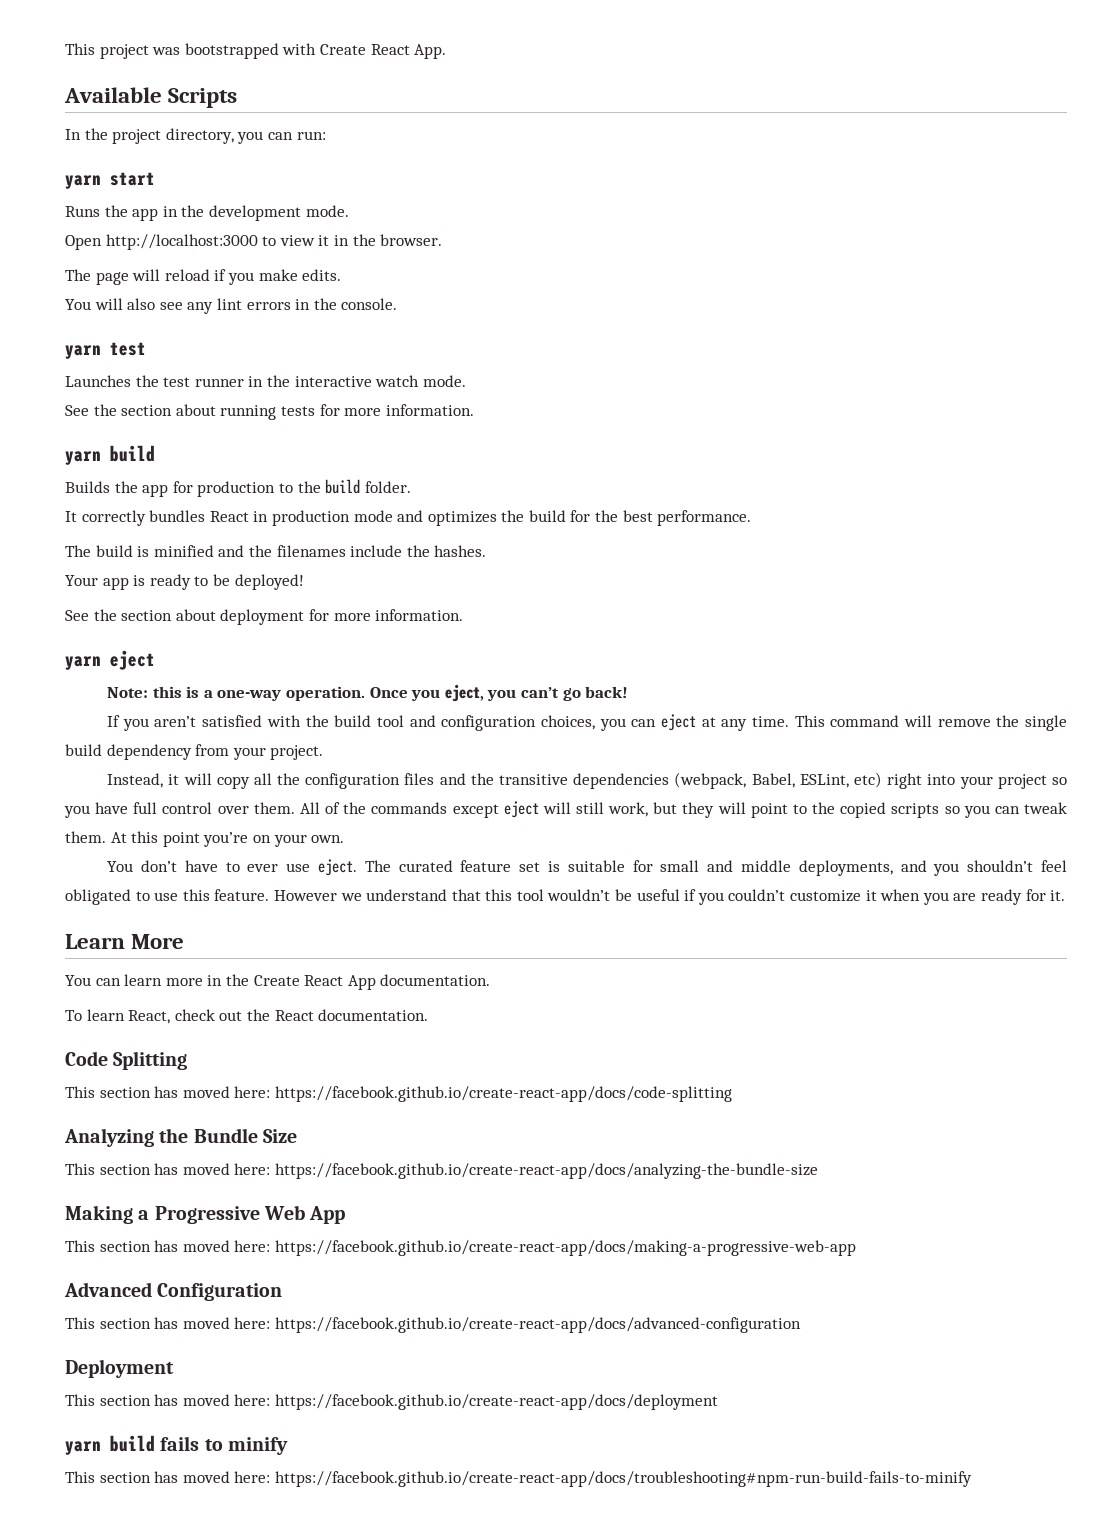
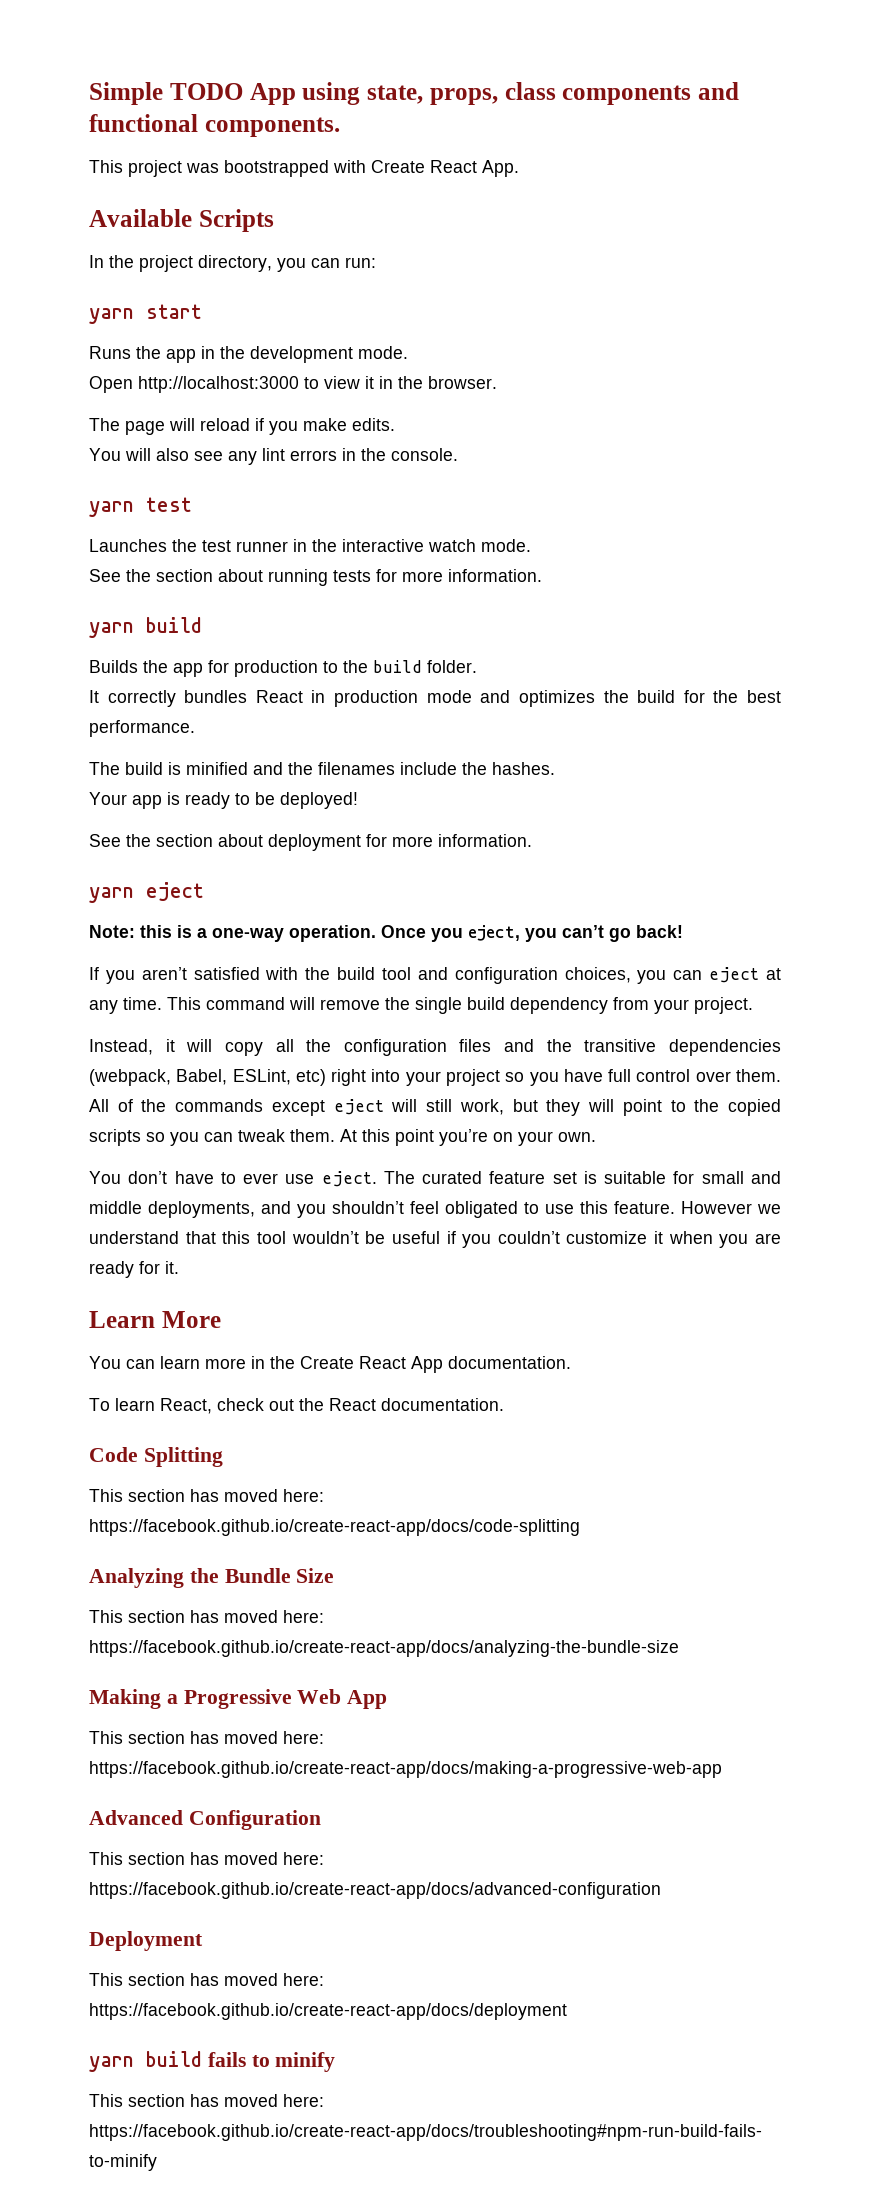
(65, 49) none -> [89,82,739,105] [89,114,340,137] Simple TODO App using state, props, class components and functional components. //

